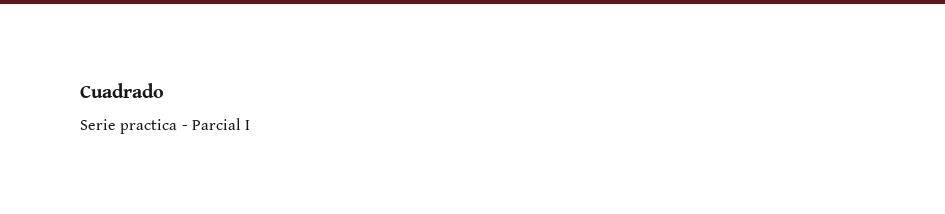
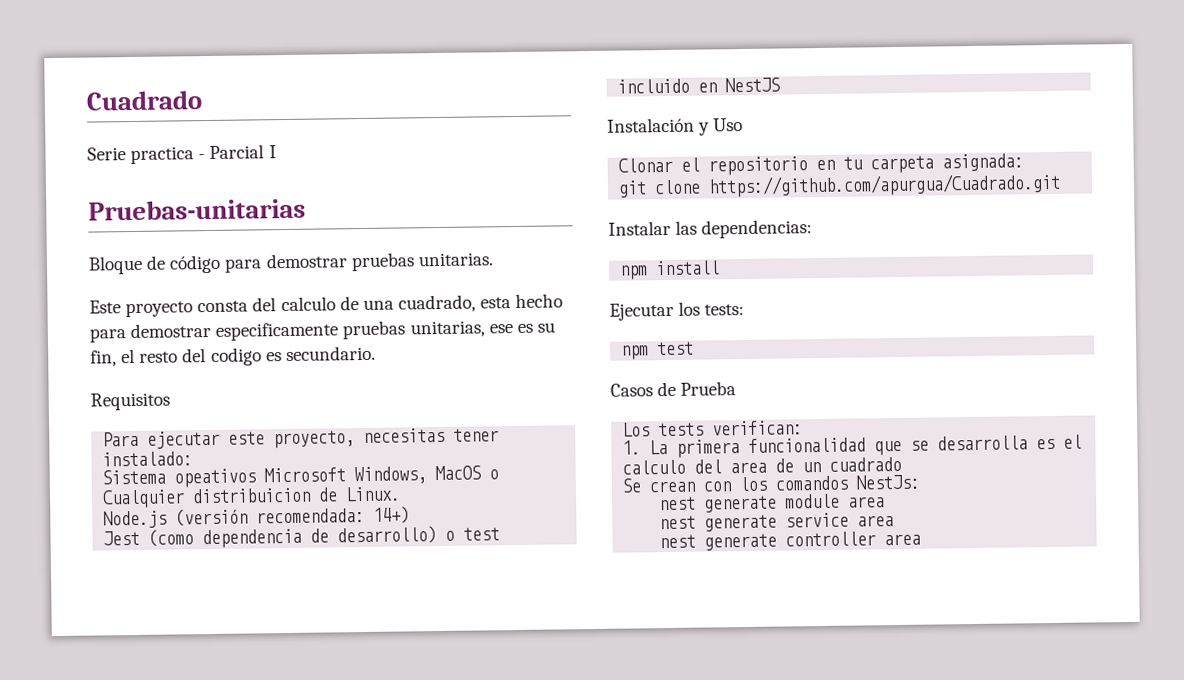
(251, 125) none -> [88,198,306,221] [88,252,494,275] [89,293,564,318] [89,320,555,343] [90,345,376,367] [90,392,170,411] [102,427,500,449] [102,451,194,467] [102,465,500,488] [102,486,402,509] [103,506,411,529] [103,526,501,549] [617,77,781,94] [607,117,744,136] [618,153,1025,176] [618,172,1062,198] [608,219,813,239] [620,260,721,280] [609,301,745,321] [621,341,695,360] [610,381,737,397] [622,420,804,437] [622,434,1083,458] [622,456,903,475] [622,474,921,493] [659,493,886,513] [659,512,895,532] [659,531,922,551] // Pruebas-unitarias // Bloque de código para demostrar pruebas unitarias. // Este proyecto consta del calculo de una cuadrado, esta hecho para demostrar especificamente pruebas unitarias, ese es su fin, el resto del codigo es secundario. // Requisitos // Para ejecutar este proyecto, necesitas tener instalado: // Sistema opeativos Microsoft Windows, MacOS o Cualquier distribuicion de Linux. // Node.js (versión recomendada: 14+) // Jest (como dependencia de desarrollo) o test incluido en NestJS // Instalación y Uso // Clonar el repositorio en tu carpeta asignada: // git clone https://github.com/apurgua/Cuadrado.git // Instalar las dependencias: // npm install // Ejecutar los tests: // npm test // Casos de Prueba // Los tests verifican: // 1. La primera funcionalidad que se desarrolla es el calculo del area de un cuadrado // Se crean con los comandos NestJs: // nest generate module area // nest generate service area // nest generate controller area

